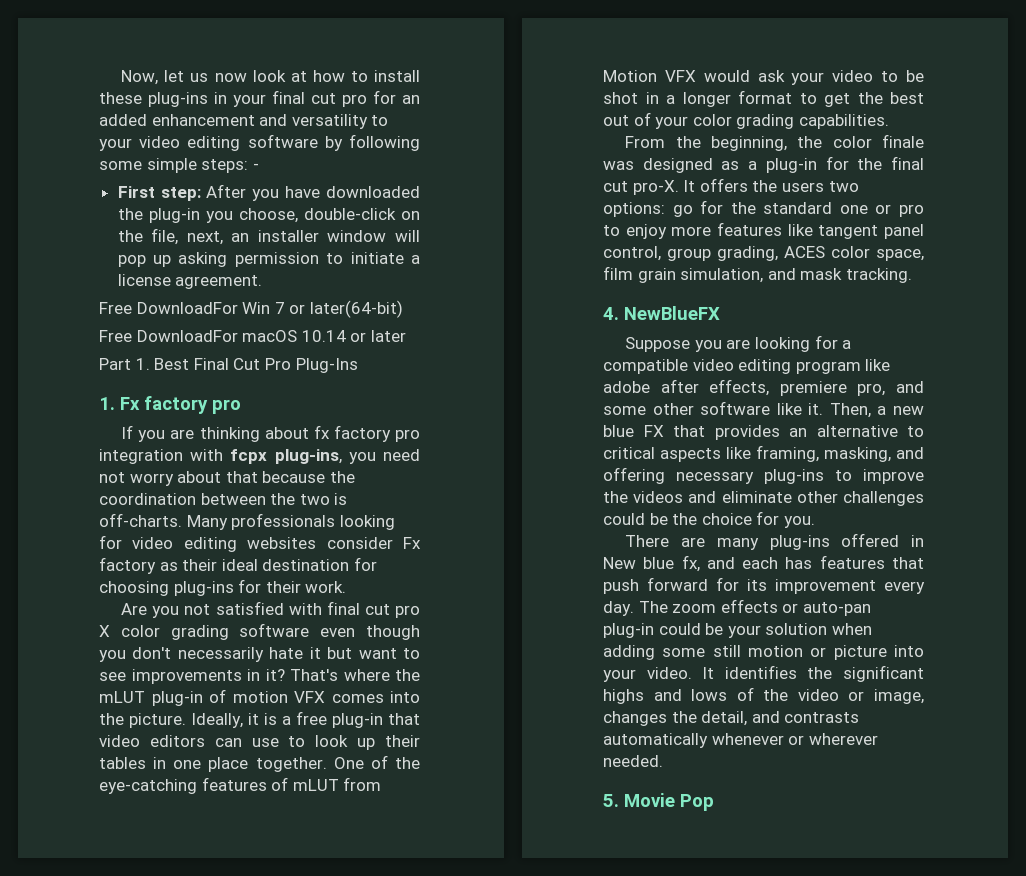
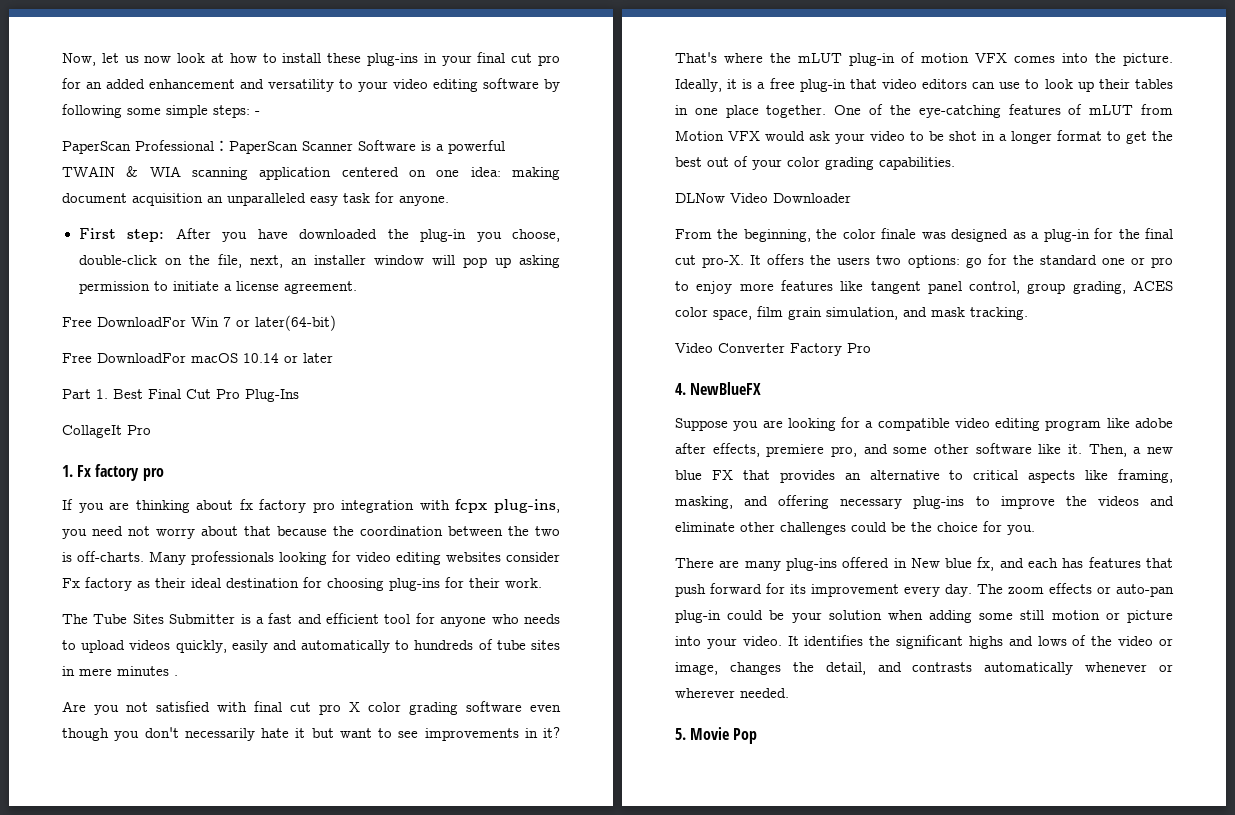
(259, 166) none -> [62,140,505,154] [62,166,560,180] [62,192,449,206] // PaperScan Professional：PaperScan Scanner Software is a powerful TWAIN & WIA scanning application centered on one idea: making document acquisition an unparalleled easy task for anyone.
(358, 365) none -> [62,425,151,438] // CollageIt Pro
(347, 587) none -> [62,613,560,627] [62,639,560,653] [62,666,178,676] // The Tube Sites Submitter is a fast and efficient tool for anyone who needs to upload videos quickly, easily and automatically to hundreds of tube sites in mere minutes .
(889, 121) none -> [675,193,851,203] // DLNow Video Downloader
(912, 275) none -> [675,343,871,356] // Video Converter Factory Pro

